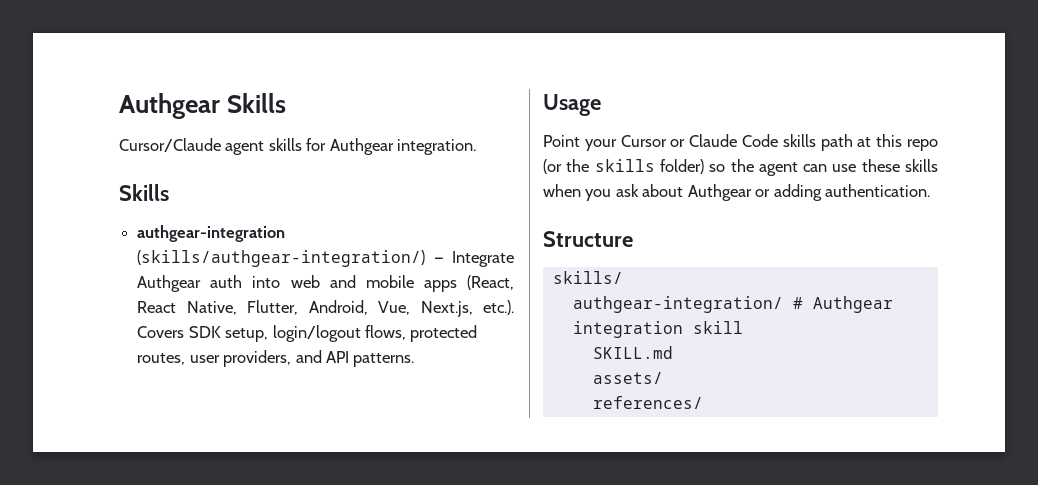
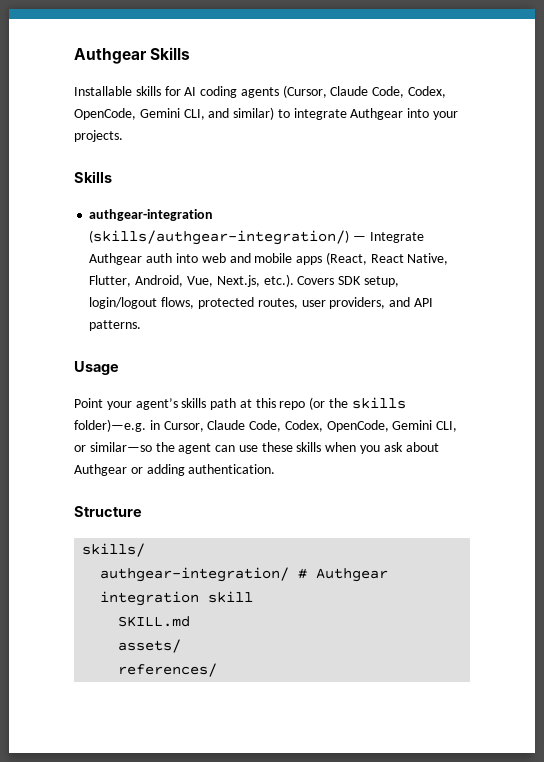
[119,138,477,155] Cursor/Claude agent skills for Authgear integration. -> [74,85,447,98] [74,107,459,120] [74,130,123,142] Installable skills for AI coding agents (Cursor, Claude Code, Codex, OpenCode, Gemini CLI, and similar) to integrate Authgear into your projects.
[620,134,778,147] Cursor or Claude Code -> [135,398,178,410] agent’s
[659,159,726,174] folder) so -> [74,419,458,432] [74,442,152,452] folder)—e.g. in Cursor, Claude Code, Codex, OpenCode, Gemini CLI, or similar—so

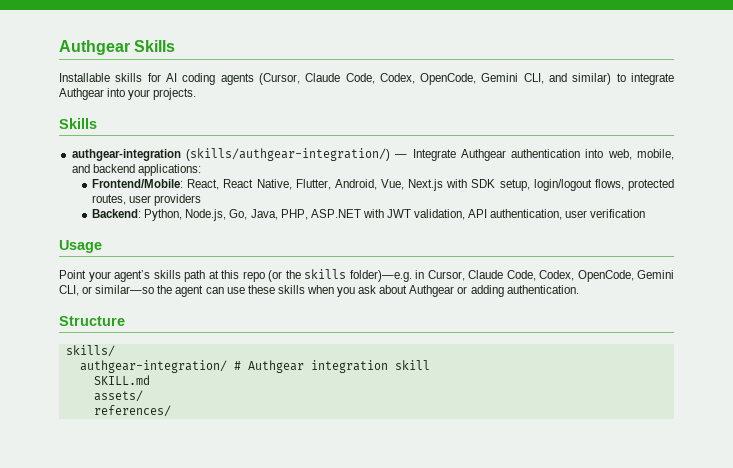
[146,252,367,265] auth into web and mobile apps (React, -> [511,149,675,160] [71,164,201,176] [92,179,220,190] authentication into web, mobile, and backend applications: // Frontend/Mobile: React,
[216,274,335,287] Next.js, etc.). Covers -> [408,179,468,191] Next.js with
[329,297,433,309] [89,320,142,331] providers, and API patterns. -> [154,194,202,206] [92,209,646,221] providers // Backend: Python, Node.js, Go, Java, PHP, ASP.NET with JWT validation, API authentication, user verification

